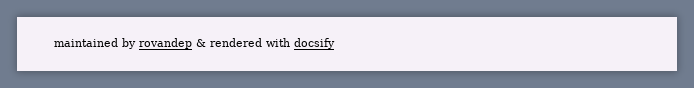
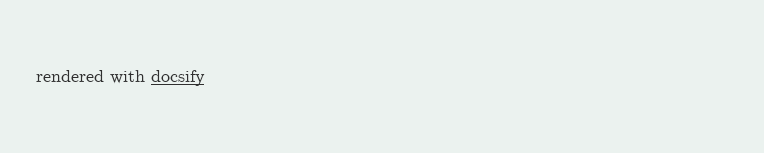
[54,38,206,49] maintained by rovandep & -> (36, 76) none

